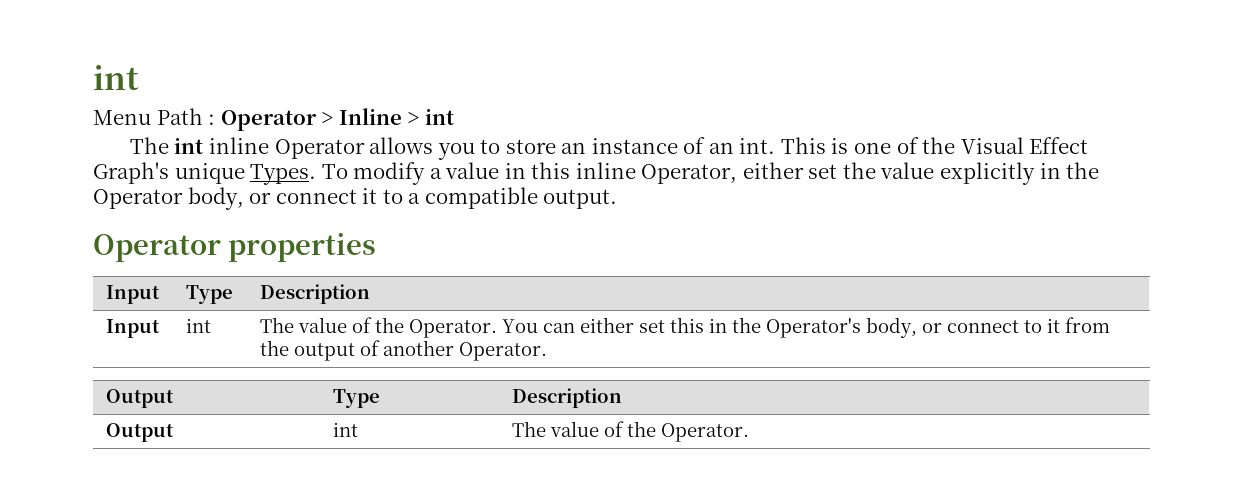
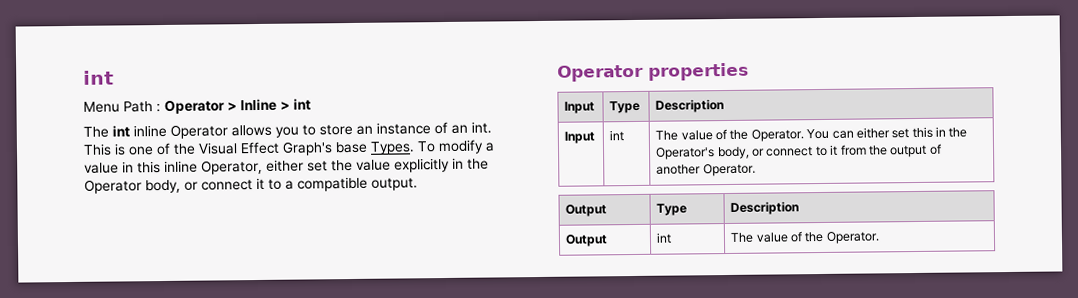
[174,163,245,184] unique -> [335,141,368,154] base

